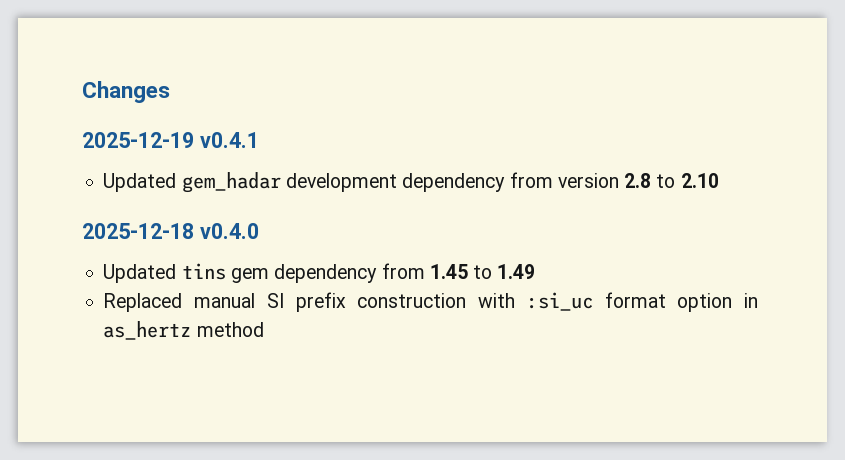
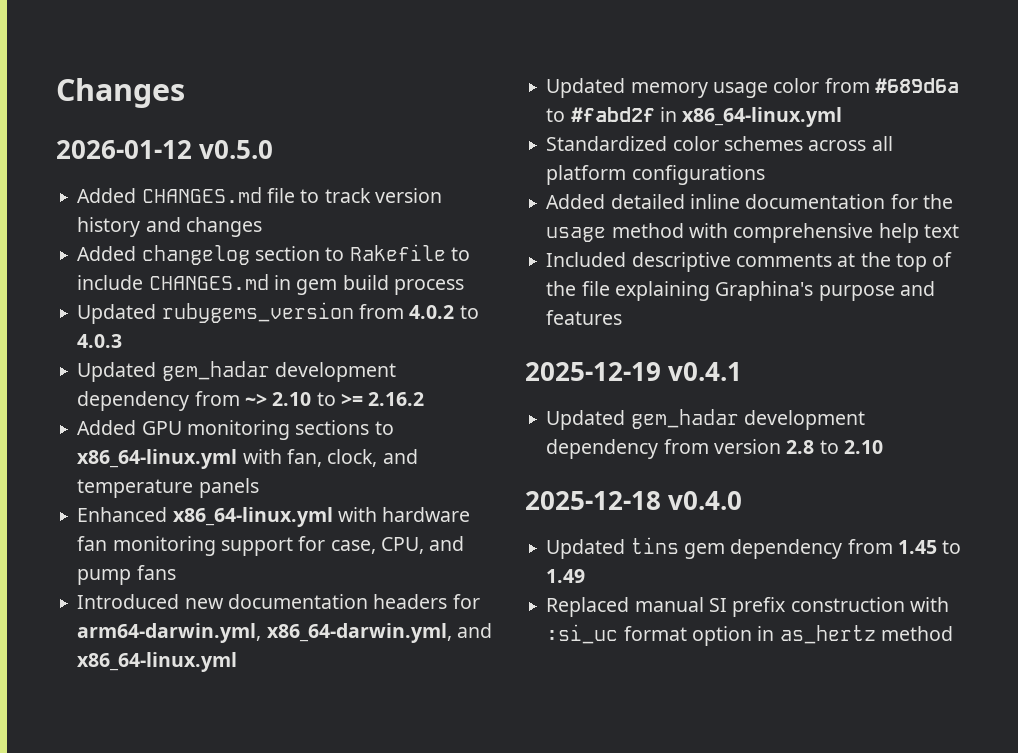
(170, 92) none -> [56,140,274,159] [77,187,442,203] [77,217,262,237] [77,244,470,265] [77,274,464,295] [77,302,479,324] [77,334,123,348] [77,361,396,382] [77,391,425,411] [77,420,394,440] [77,449,418,469] [77,478,259,498] [77,507,471,527] [77,536,465,556] [77,565,176,585] [77,594,480,609] [77,623,492,643] [77,652,238,672] [546,78,959,98] [546,107,843,127] [546,136,893,151] [546,165,765,185] [546,194,953,209] [546,223,959,243] [546,252,953,272] [546,281,935,301] [546,310,623,325] // 2026-01-12 v0.5.0 // Added CHANGES.md file to track version history and changes // Added changelog section to Rakefile to include CHANGES.md in gem build process // Updated rubygems_version from 4.0.2 to 4.0.3 // Updated gem_hadar development dependency from ~> 2.10 to >= 2.16.2 // Added GPU monitoring sections to x86_64-linux.yml with fan, clock, and temperature panels // Enhanced x86_64-linux.yml with hardware fan monitoring support for case, CPU, and pump fans // Introduced new documentation headers for arm64-darwin.yml, x86_64-darwin.yml, and x86_64-linux.yml // Updated memory usage color from #689d6a to #fabd2f in x86_64-linux.yml // Standardized color schemes across all platform configurations // Added detailed inline documentation for the usage method with comprehensive help text // Included descriptive comments at the top of the file explaining Graphina's purpose and features

